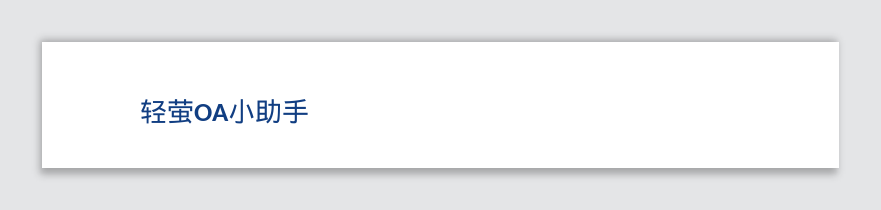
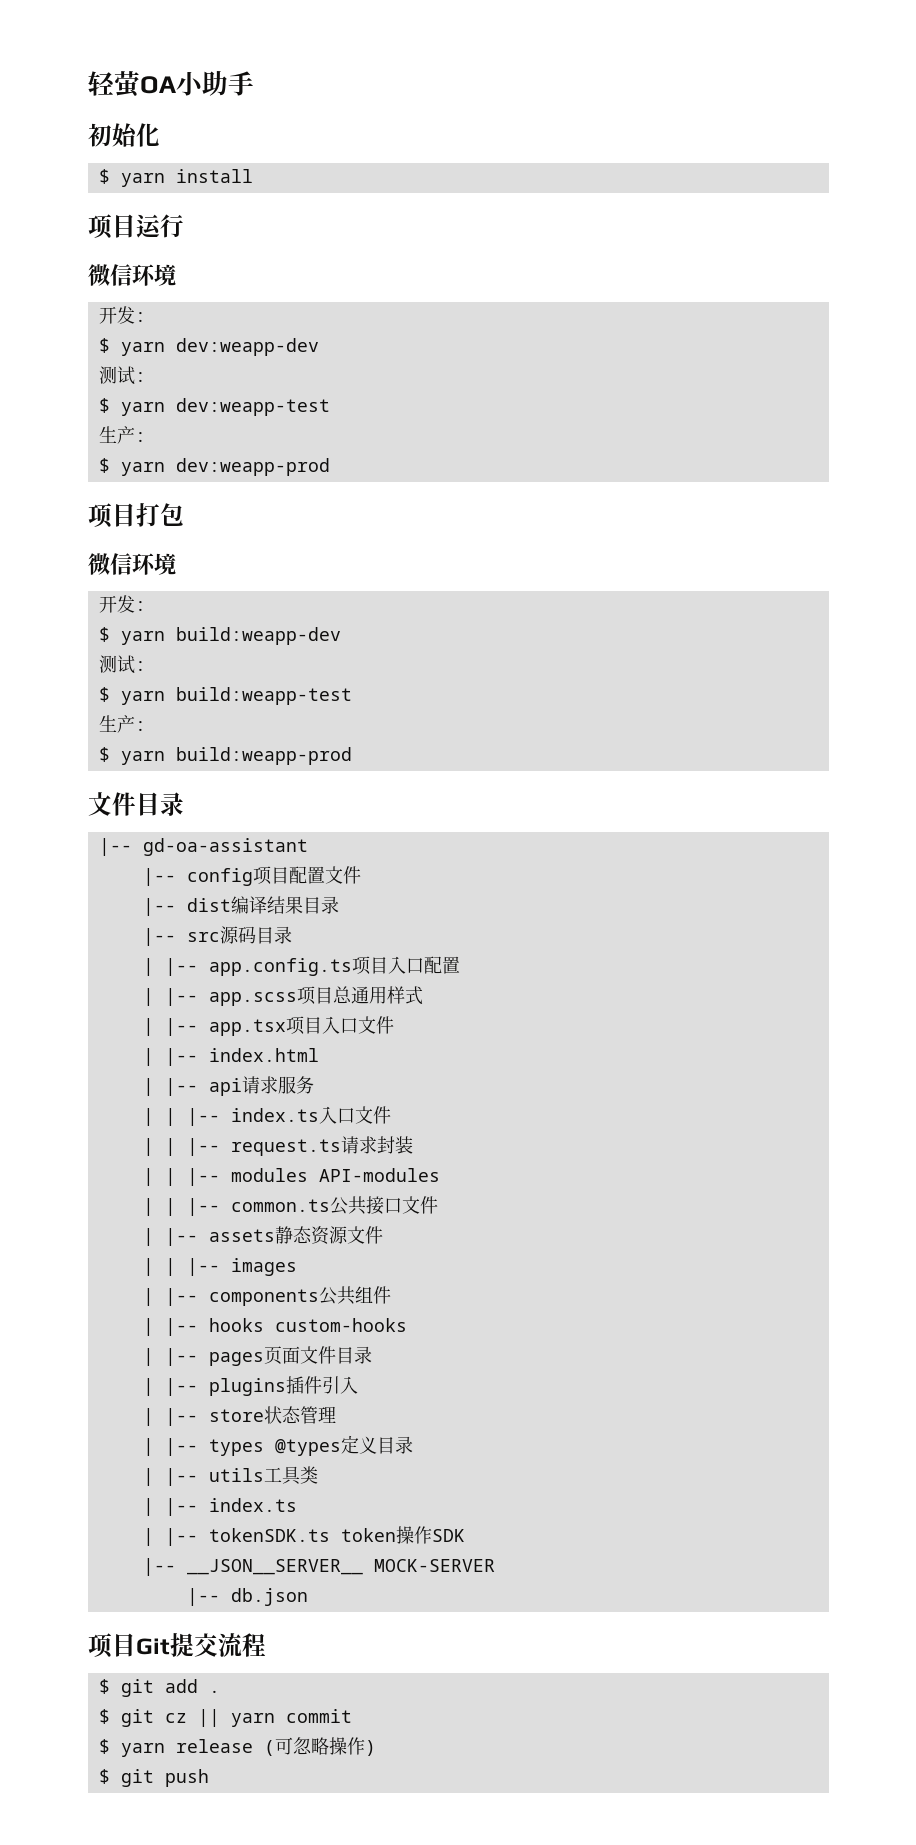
(309, 111) none -> [88,123,160,147] [98,169,253,187] [88,214,184,239] [88,264,176,286] [98,306,146,324] [98,338,319,356] [98,366,146,385] [98,398,330,416] [98,426,146,444] [98,458,330,476] [88,503,184,528] [88,553,176,575] [98,595,146,613] [98,627,341,645] [98,655,146,674] [98,687,352,705] [98,715,146,733] [98,747,352,765] [88,792,184,816] [98,838,308,856] [142,866,361,886] [142,896,339,916] [142,926,292,946] [142,956,460,976] [142,986,423,1006] [142,1016,394,1036] [142,1048,319,1066] [142,1076,314,1096] [142,1106,391,1126] [142,1136,413,1156] [142,1168,440,1186] [142,1196,438,1216] [142,1226,383,1246] [142,1258,297,1276] [142,1286,391,1306] [142,1318,407,1336] [142,1346,372,1366] [142,1376,358,1396] [142,1406,336,1426] [142,1435,413,1456] [142,1466,318,1486] [142,1498,297,1516] [142,1526,465,1546] [142,1558,495,1576] [186,1588,308,1606] [88,1633,266,1658] [98,1679,220,1697] [98,1709,352,1727] [98,1737,376,1757] [98,1769,209,1787] // 初始化 // $ yarn install // 项目运行 // 微信环境 // 开发: // $ yarn dev:weapp-dev // 测试: // $ yarn dev:weapp-test // 生产: // $ yarn dev:weapp-prod // 项目打包 // 微信环境 // 开发: // $ yarn build:weapp-dev // 测试: // $ yarn build:weapp-test // 生产: // $ yarn build:weapp-prod // 文件目录 // |-- gd-oa-assistant // |-- config项目配置文件 // |-- dist编译结果目录 // |-- src源码目录 // | |-- app.config.ts项目入口配置 // | |-- app.scss项目总通用样式 // | |-- app.tsx项目入口文件 // | |-- index.html // | |-- api请求服务 // | | |-- index.ts入口文件 // | | |-- request.ts请求封装 // | | |-- modules API-modules // | | |-- common.ts公共接口文件 // | |-- assets静态资源文件 // | | |-- images // | |-- components公共组件 // | |-- hooks custom-hooks // | |-- pages页面文件目录 // | |-- plugins插件引入 // | |-- store状态管理 // | |-- types @types定义目录 // | |-- utils工具类 // | |-- index.ts // | |-- tokenSDK.ts token操作SDK // |-- __JSON__SERVER__ MOCK-SERVER // |-- db.json // 项目Git提交流程 // $ git add . // $ git cz || yarn commit // $ yarn release (可忽略操作) // $ git push

